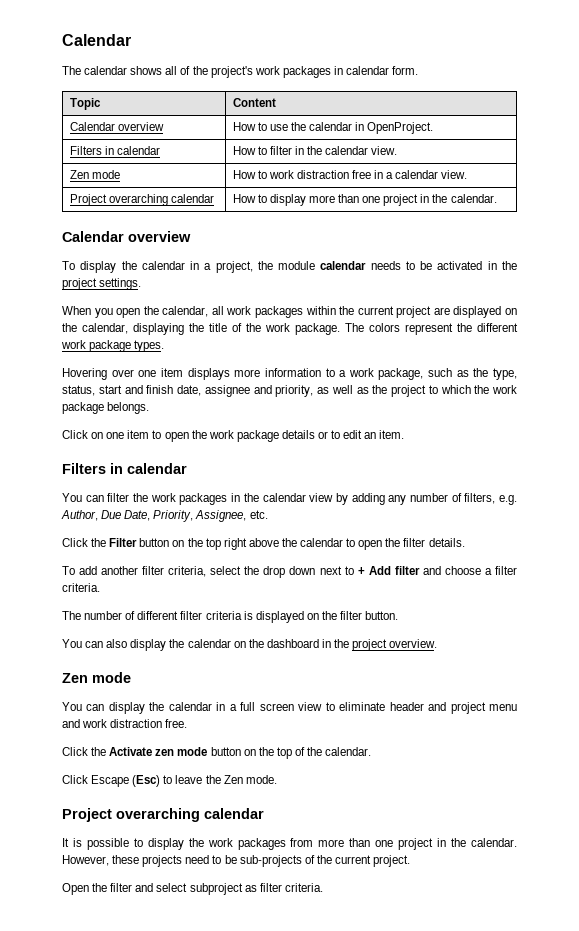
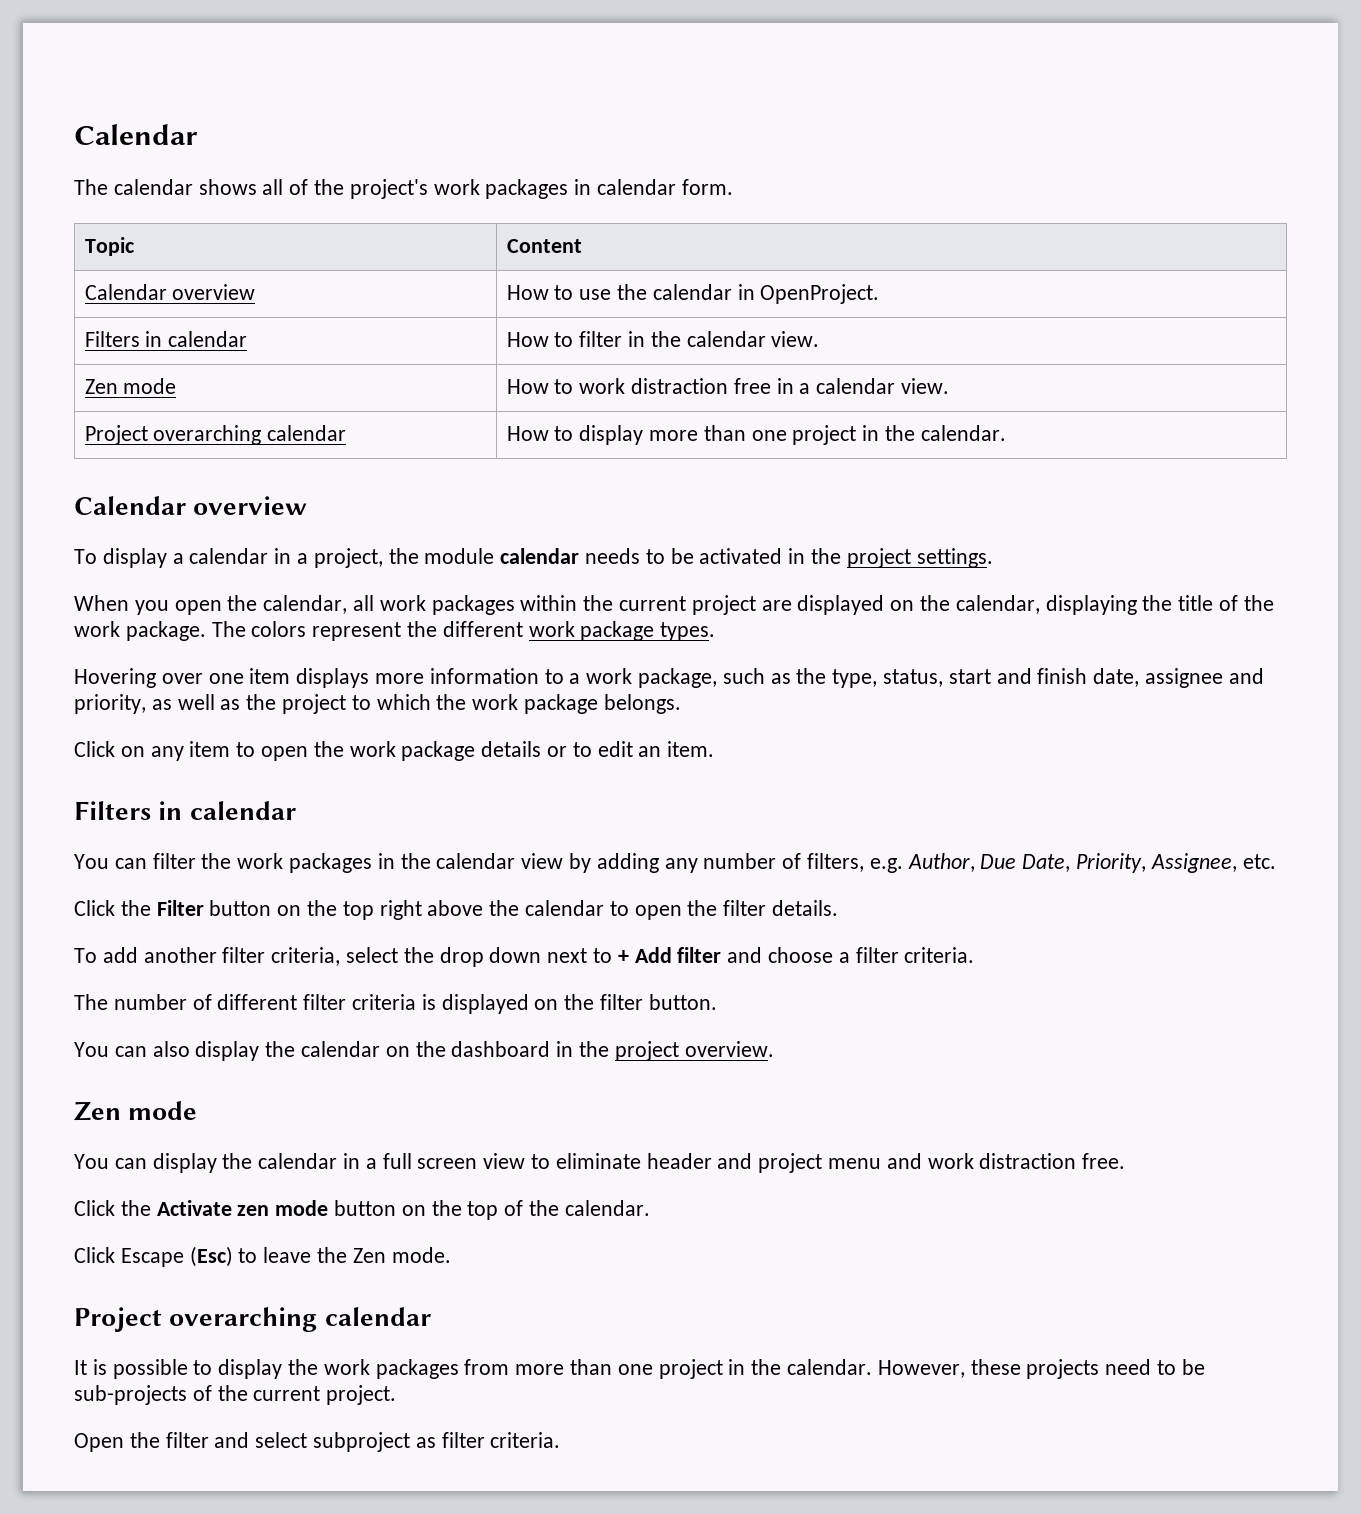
[121,261,137,270] the -> [172,553,184,564] a
[106,432,125,439] one -> [150,746,184,761] any

